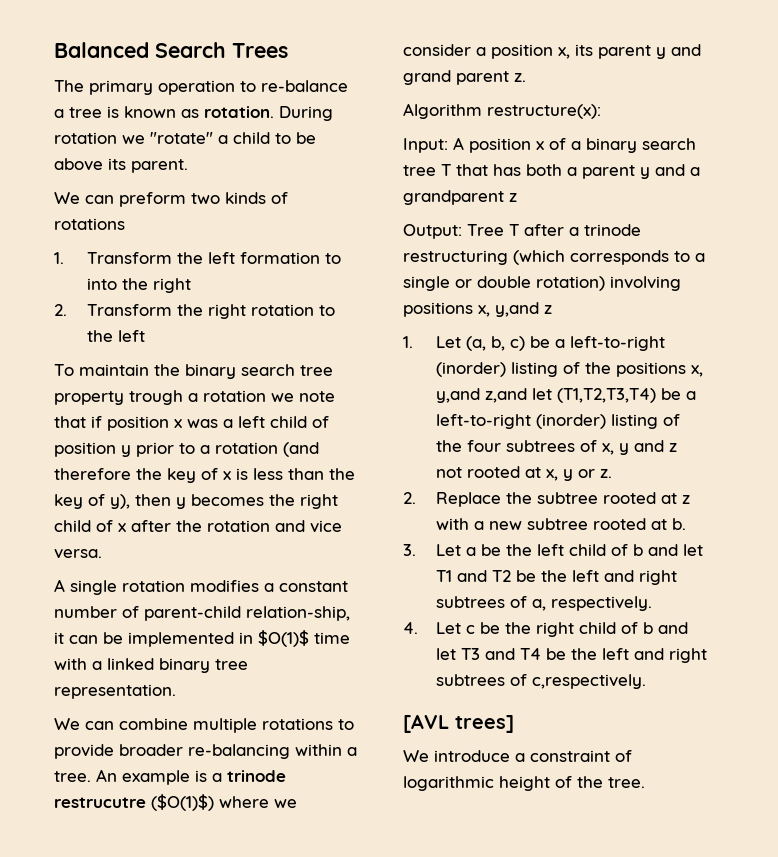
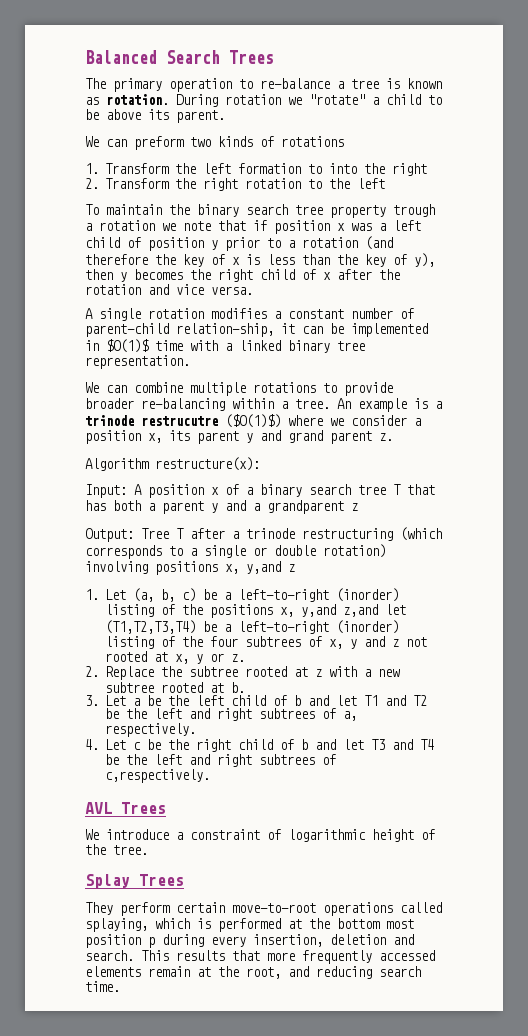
[403,714,514,733] [AVL trees] -> [85,802,166,814] AVL Trees
(645, 782) none -> [85,874,184,889] [85,902,442,916] [85,918,414,932] [85,934,414,948] [85,950,435,964] [85,966,421,979] [85,981,120,992] // Splay Trees // They perform certain move-to-root operations called splaying, which is performed at the bottom most position p during every insertion, deletion and search. This results that more frequently accessed elements remain at the root, and reducing search time.

